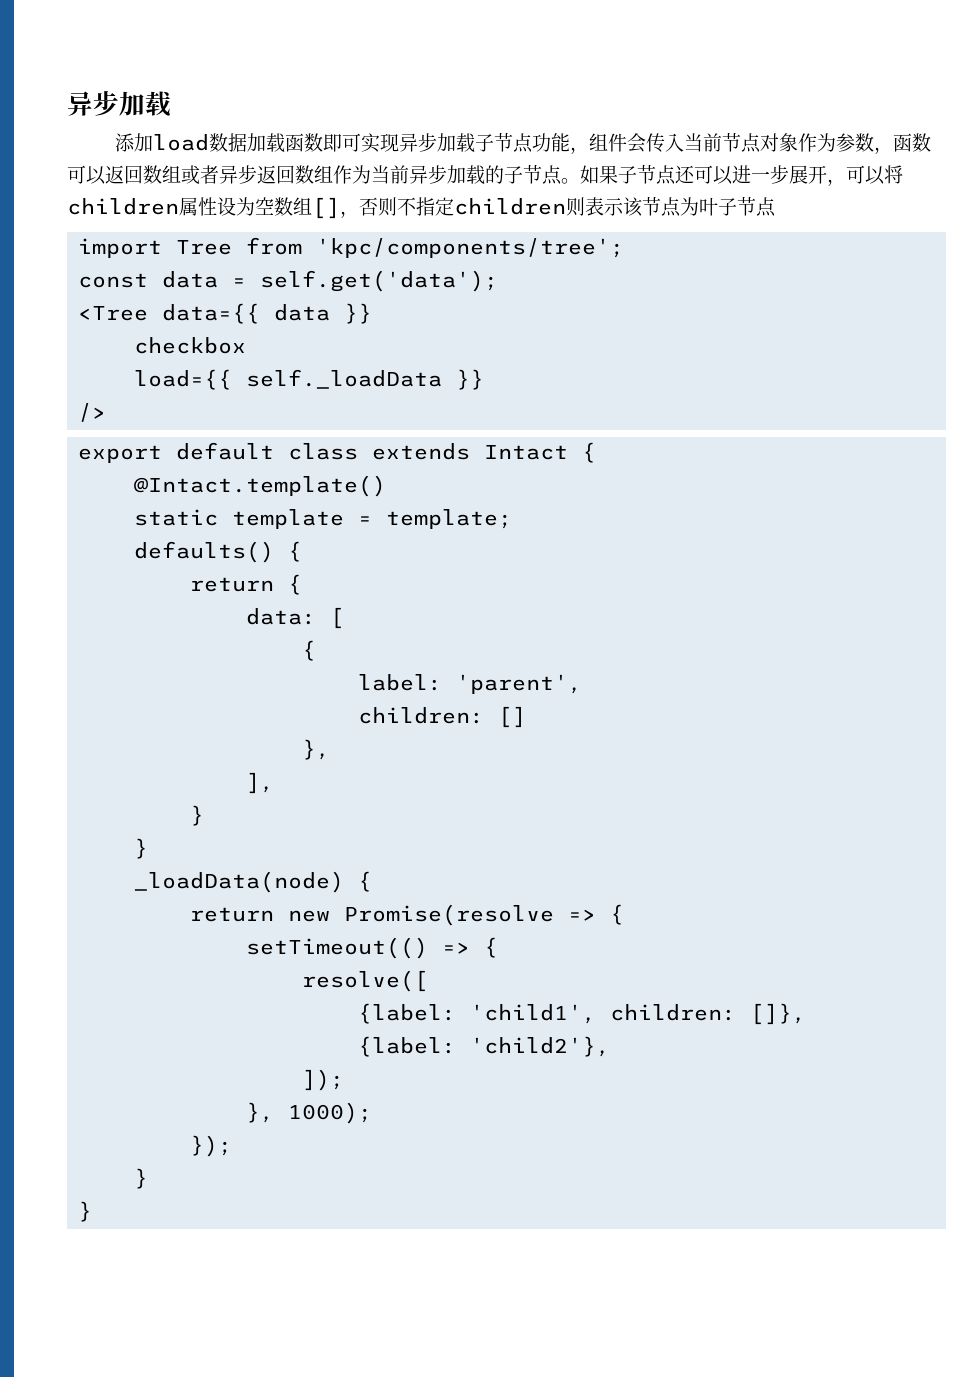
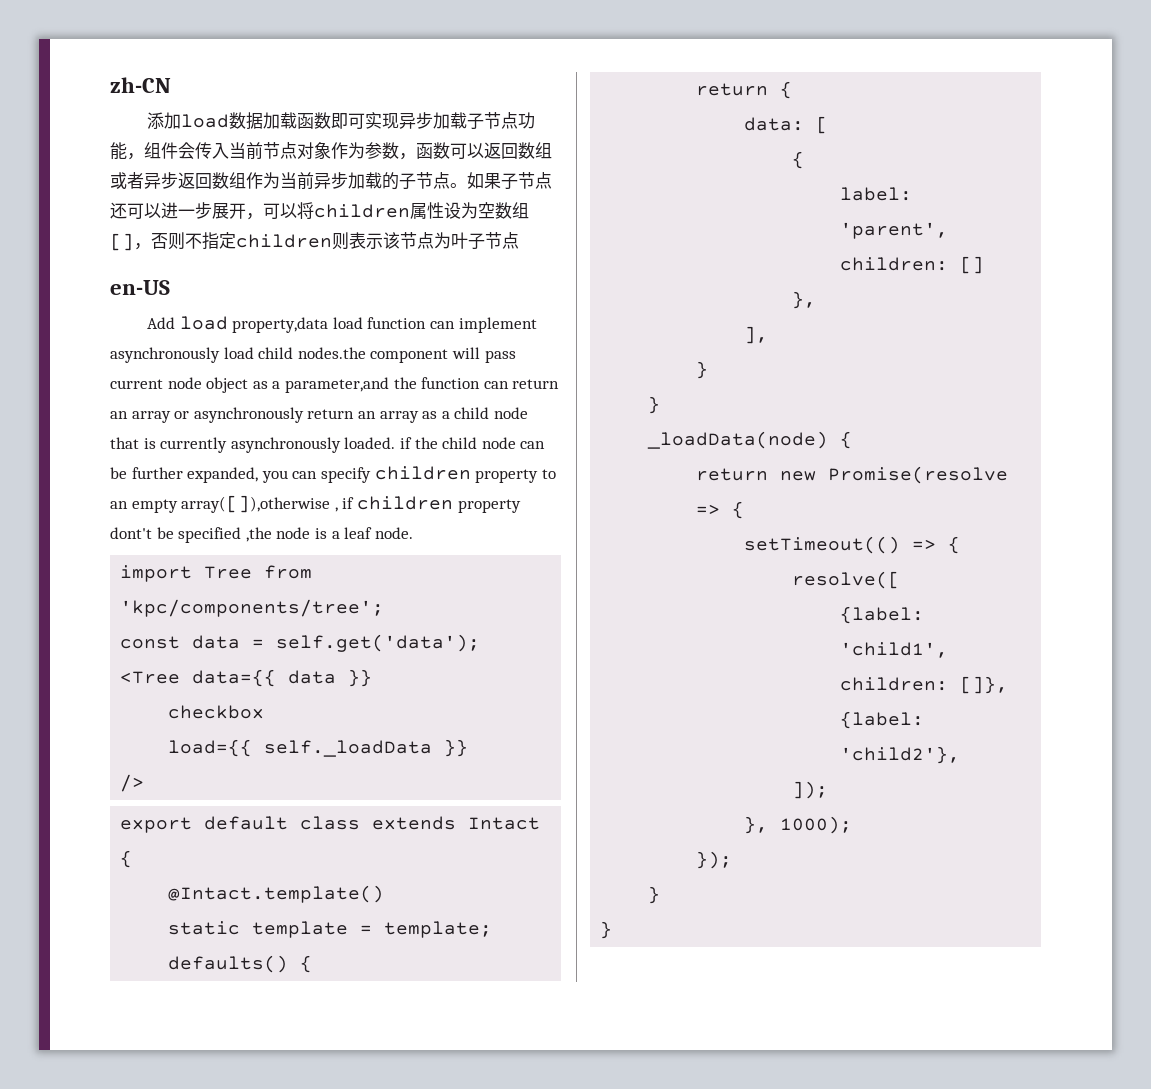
[67,91,171,117] 异步加载 -> [110,77,171,93] zh-CN
(776, 207) none -> [110,280,170,295] [147,316,537,333] [110,347,516,363] [110,377,560,393] [110,407,528,423] [110,437,546,453] [110,466,556,483] [110,495,521,513] [110,527,413,543] // en-US // Add load property,data load function can implement asynchronously load child nodes.the component will pass current node object as a parameter,and the function can return an array or asynchronously return an array as a child node that is currently asynchronously loaded. if the child node can be further expanded, you can specify children property to an empty array([]),otherwise , if children property dont't be specified ,the node is a leaf node.

